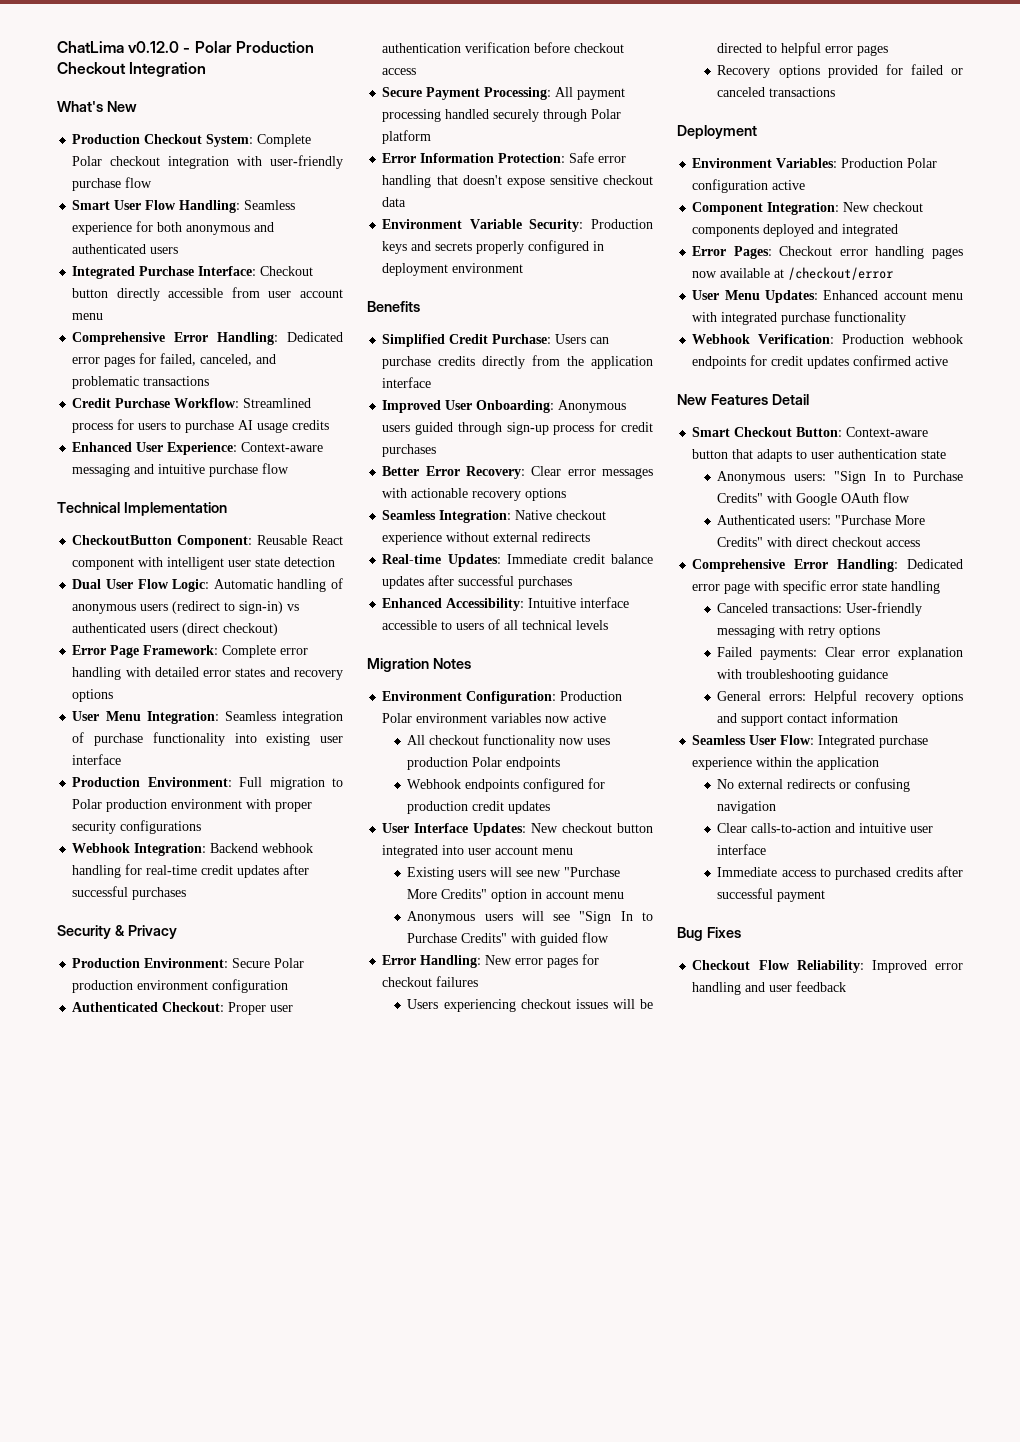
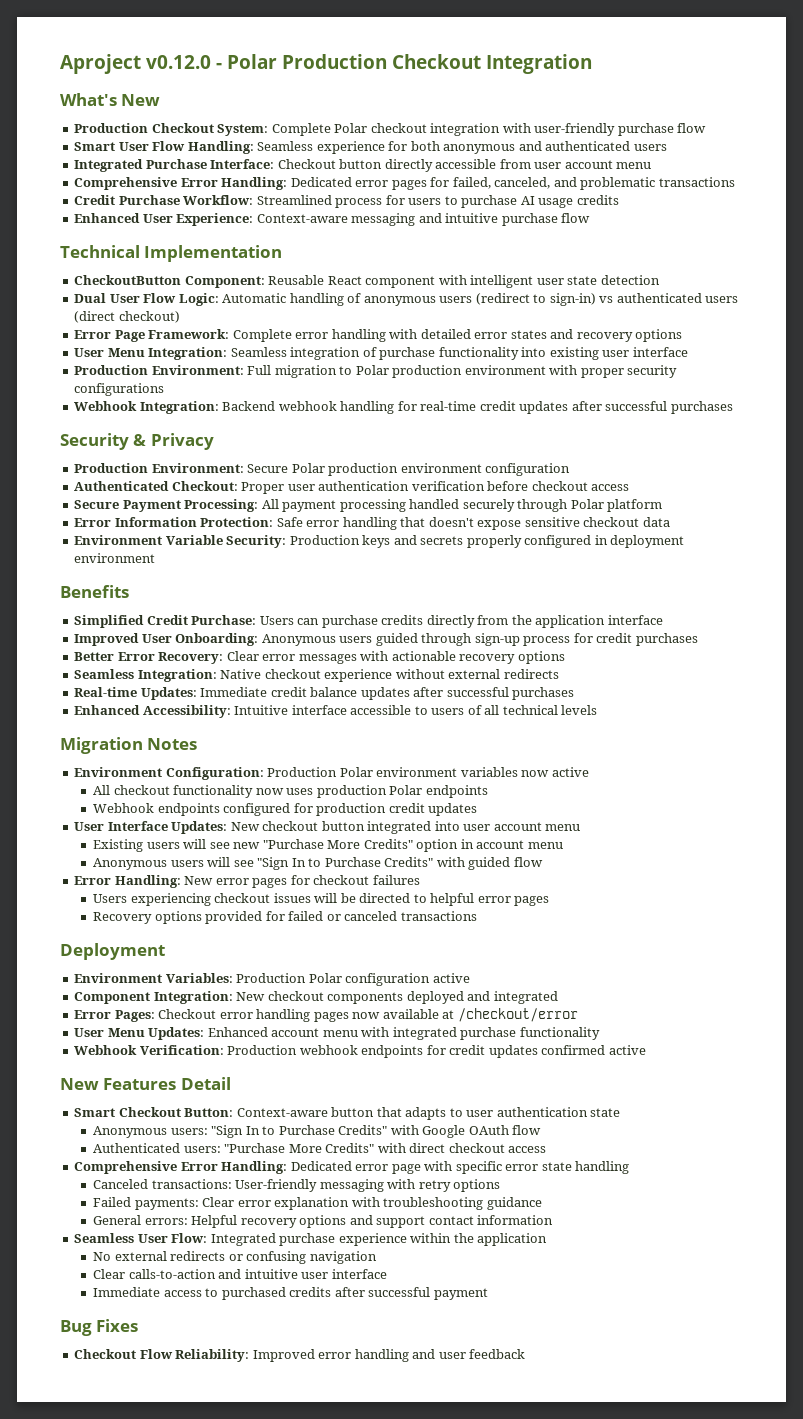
[57,41,124,53] ChatLima -> [60,54,141,74] Aproject

